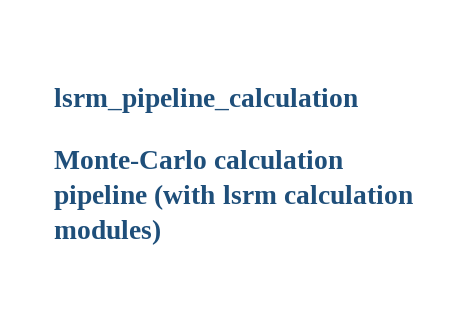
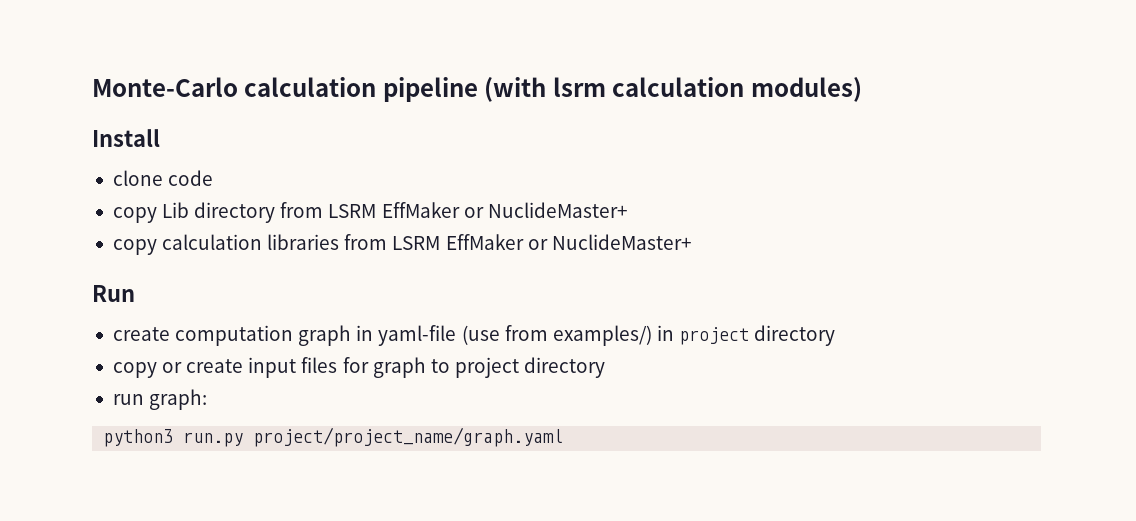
[54,88,358,113] lsrm_pipeline_calculation // -> (92, 87) none
(161, 232) none -> [92,129,160,147] [112,170,214,186] [112,202,628,223] [112,234,692,255] [92,285,135,302] [112,325,836,346] [112,357,606,378] [112,389,208,410] [103,427,564,447] // Install // clone code // copy Lib directory from LSRM EffMaker or NuclideMaster+ // copy calculation libraries from LSRM EffMaker or NuclideMaster+ // Run // create computation graph in yaml-file (use from examples/) in project directory // copy or create input files for graph to project directory // run graph: // python3 run.py project/project_name/graph.yaml

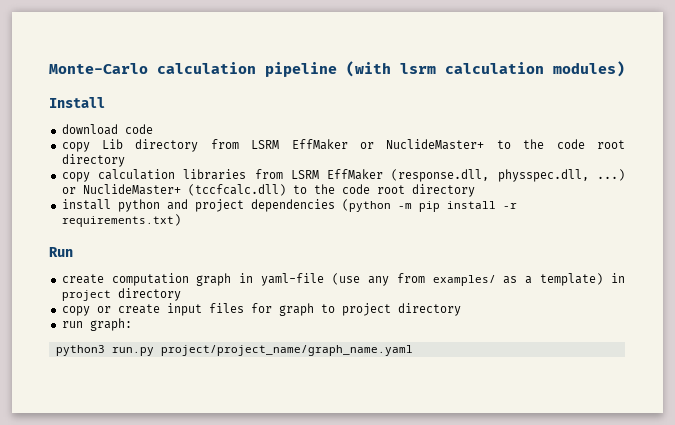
[112,170,163,186] clone -> [61,124,118,135] download
(628, 210) none -> [496,139,625,149] [61,154,125,167] to the code root directory
[527,234,692,250] or NuclideMaster+ -> [391,169,625,182] [61,184,475,197] [61,199,517,212] [61,214,181,227] (response.dll, physspec.dll, ...) or NuclideMaster+ (tccfcalc.dll) to the code root directory // install python and project dependencies (python -m pip install -r requirements.txt)
[504,325,652,346] from examples/) -> [367,273,604,286] any from examples/ as a template)
[253,427,564,447] project/project_name/graph.yaml -> [160,345,413,356] project/project_name/graph_name.yaml

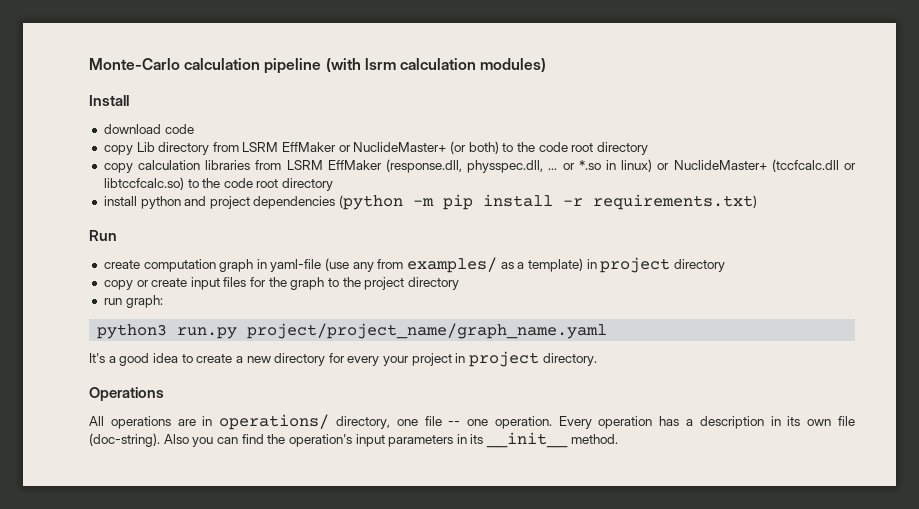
(485, 144) none -> [450,141,499,154] (or both)
[597,169,625,181] [61,184,286,196] ...) or NuclideMaster+ (tccfcalc.dll) -> [548,159,856,172] [103,177,184,190] ... or *.so in linux) or NuclideMaster+ (tccfcalc.dll or libtccfcalc.so)
(272, 308) none -> [268,277,287,287] the
(335, 308) none -> [342,277,361,287] the
(413, 350) none -> [89,351,597,367] [89,387,164,401] [89,414,855,430] [89,432,618,448] // It's a good idea to create a new directory for every your project in project directory. // Operations // All operations are in operations/ directory, one file -- one operation. Every operation has a description in its own file (doc-string). Also you can find the operation's input parameters in its __init__ method.

